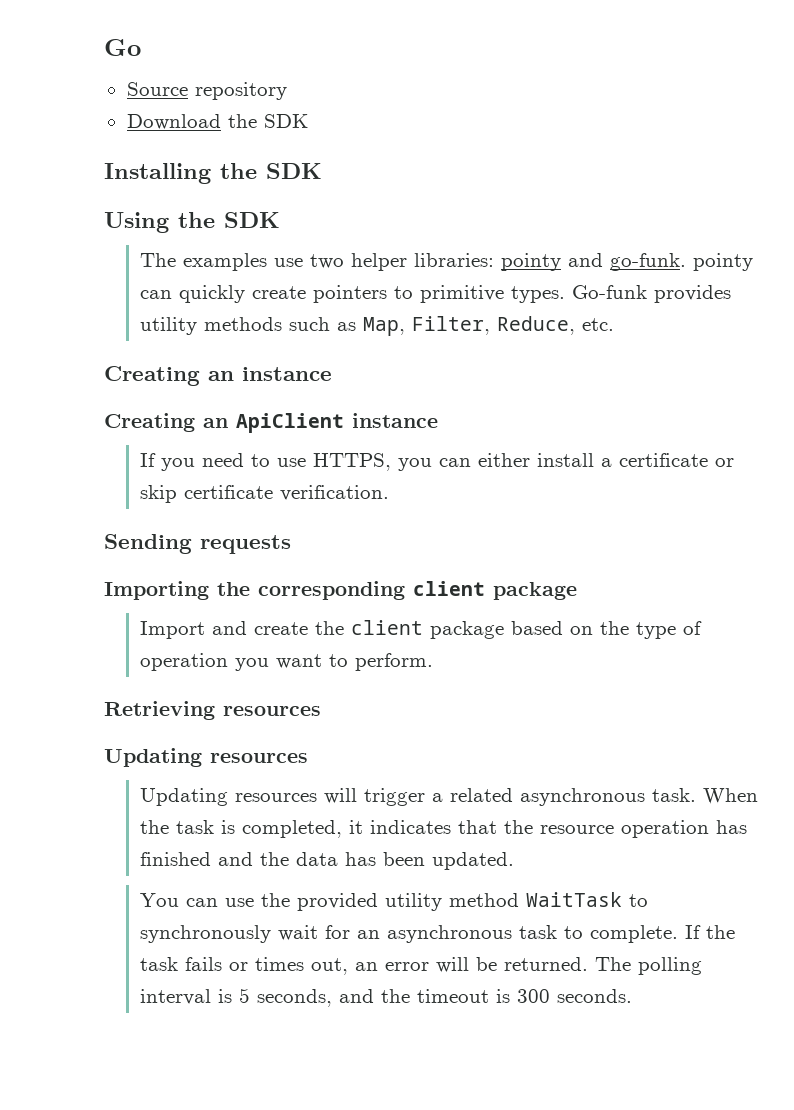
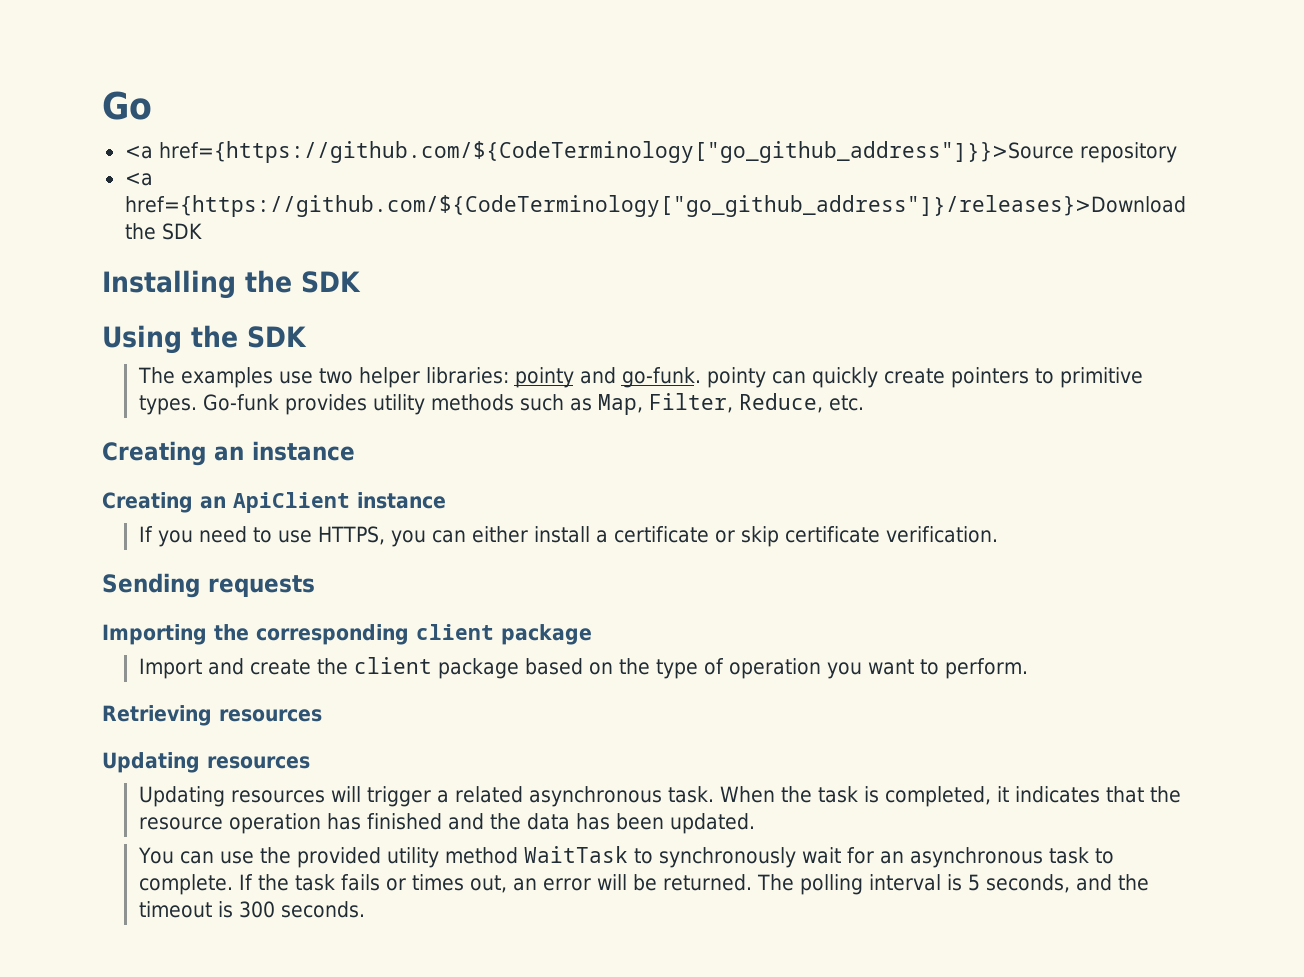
[126,82,188,96] Source -> [124,141,1074,163] <a href={https://github.com/${CodeTerminology["go_github_address"]}}>Source
[126,114,221,130] Download -> [124,172,153,186] [124,195,1186,217] <a href={https://github.com/${CodeTerminology["go_github_address"]}/releases}>Download

